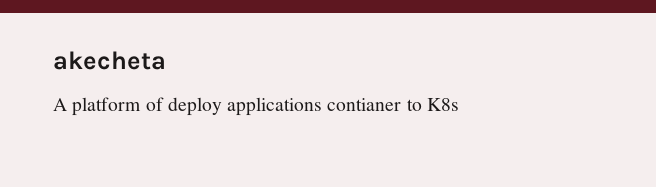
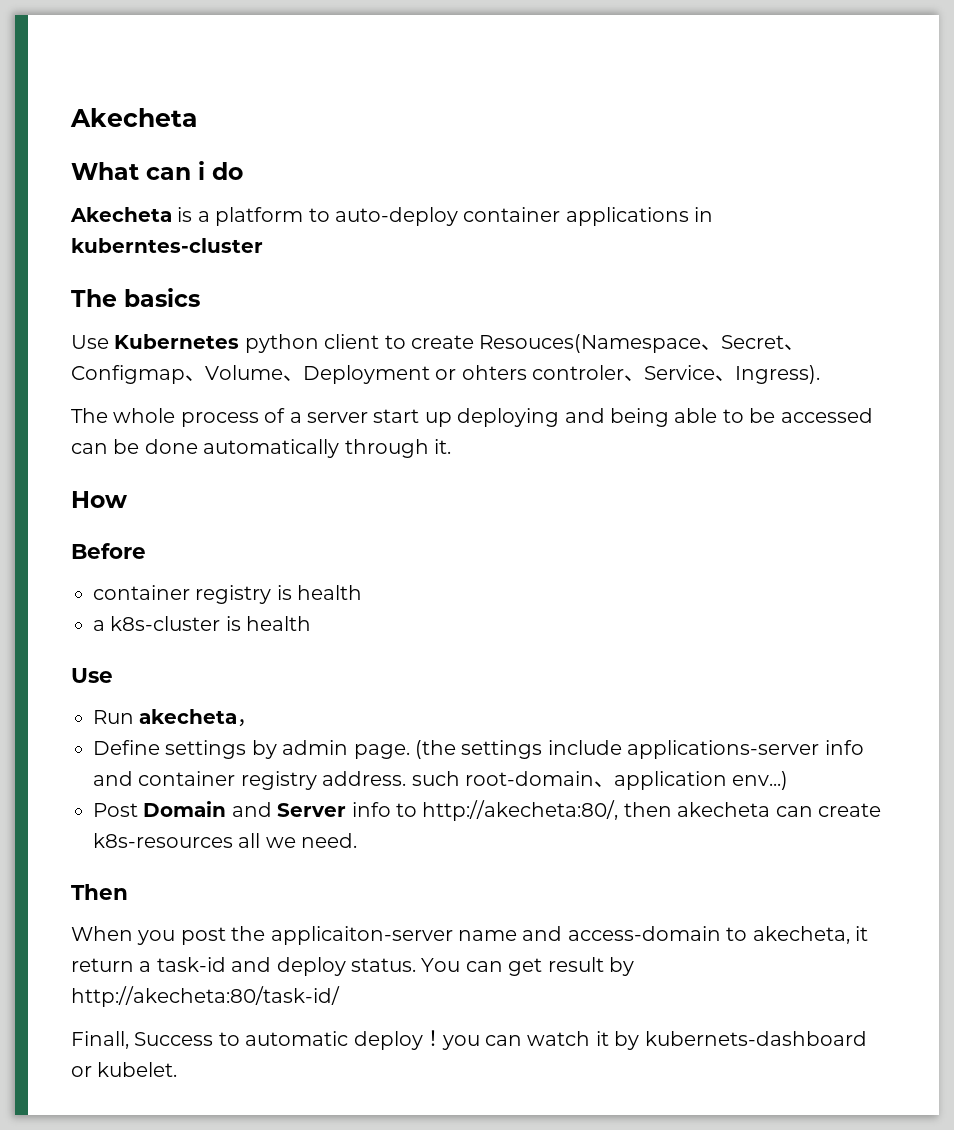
[53,51,166,70] [53,97,459,116] akecheta // A platform of deploy applications contianer to K8s -> [70,108,197,127] [71,161,243,180] [70,207,714,226] [71,238,263,253] [71,288,200,307] [71,334,805,353] [71,365,821,384] [71,408,873,427] [71,439,451,458] [71,491,127,508] [71,543,146,559] [93,585,363,604] [93,616,312,631] [71,668,113,683] [93,709,258,727] [93,740,864,759] [93,771,789,790] [93,800,881,821] [93,833,358,848] [71,884,128,900] [71,926,868,945] [71,957,634,976] [71,986,340,1007] [71,1030,867,1050] [71,1062,178,1077] Akecheta // What can i do // Akecheta is a platform to auto-deploy container applications in kuberntes-cluster // The basics // Use Kubernetes python client to create Resouces(Namespace、Secret、Configmap、Volume、Deployment or ohters controler、Service、Ingress). // The whole process of a server start up deploying and being able to be accessed can be done automatically through it. // How // Before // container registry is health // a k8s-cluster is health // Use // Run akecheta， // Define settings by admin page. (the settings include applications-server info and container registry address. such root-domain、application env...) // Post Domain and Server info to http://akecheta:80/, then akecheta can create k8s-resources all we need. // Then // When you post the applicaiton-server name and access-domain to akecheta, it return a task-id and deploy status. You can get result by http://akecheta:80/task-id/ // Finall, Success to automatic deploy！you can watch it by kubernets-dashboard or kubelet.

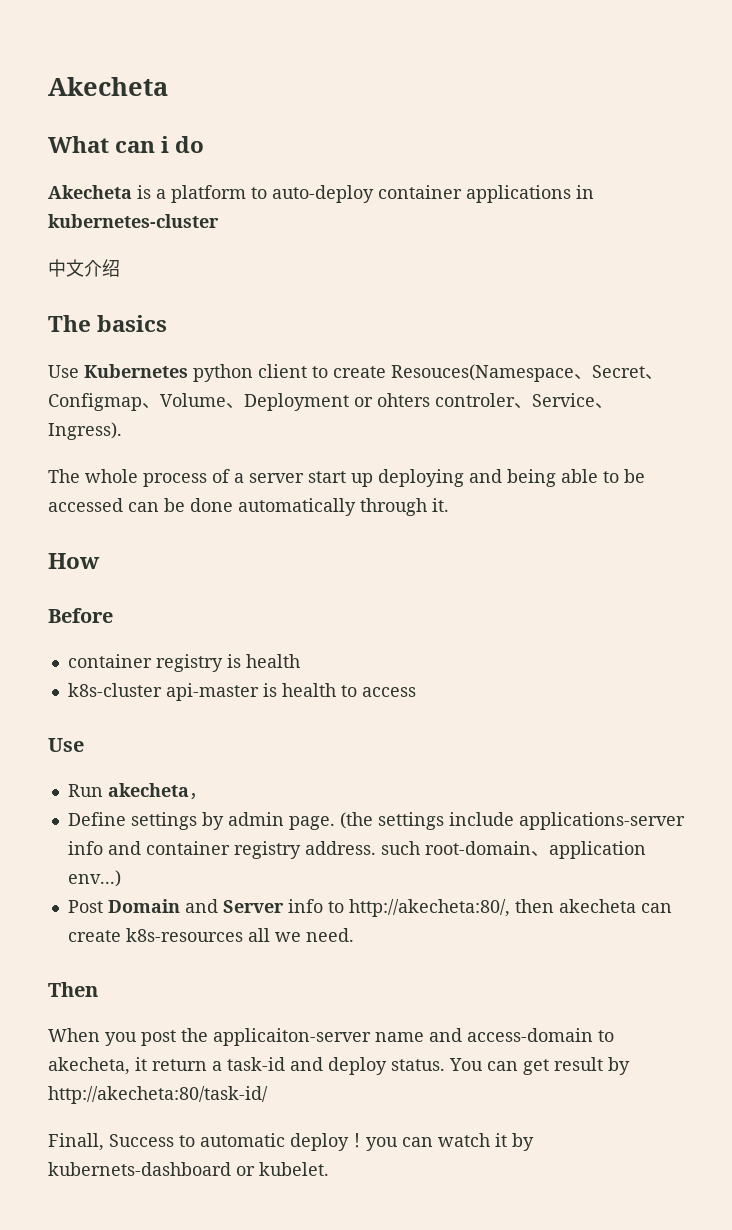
[71,238,263,253] kuberntes-cluster -> [48,214,219,228] [48,259,120,277] kubernetes-cluster // 中文介绍
[93,616,312,631] a k8s-cluster is health -> [67,683,416,701] k8s-cluster api-master is health to access

